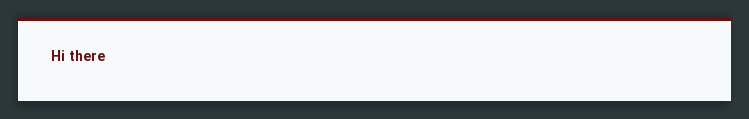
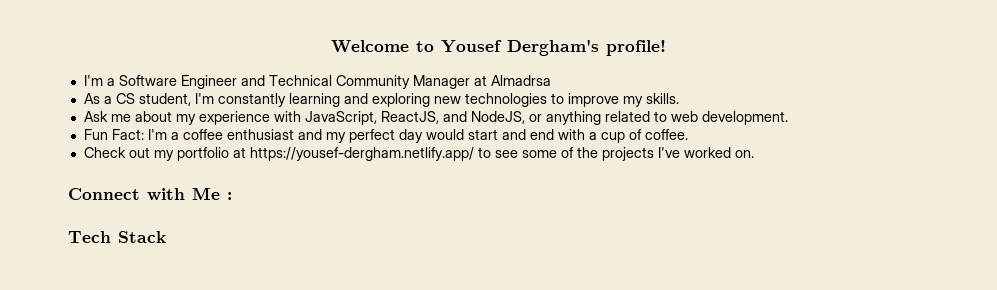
[51,50,105,61] Hi there -> [331,39,666,56] [83,75,551,89] [83,93,679,107] [83,111,788,125] [83,129,688,143] [83,147,754,161] [68,187,232,201] [68,231,166,243] Welcome to Yousef Dergham's profile! // I'm a Software Engineer and Technical Community Manager at Almadrsa // As a CS student, I'm constantly learning and exploring new technologies to improve my skills. // Ask me about my experience with JavaScript, ReactJS, and NodeJS, or anything related to web development. // Fun Fact: I'm a coffee enthusiast and my perfect day would start and end with a cup of coffee. // Check out my portfolio at https://yousef-dergham.netlify.app/ to see some of the projects I've worked on. // Connect with Me : // Tech Stack

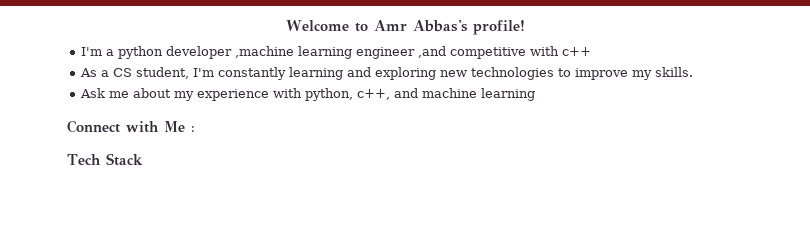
[441,39,599,56] Yousef Dergham's -> [373,20,468,32] Amr Abbas's
[118,75,551,89] Software Engineer and Technical Community Manager at Almadrsa -> [118,46,592,59] python developer ,machine learning engineer ,and competitive with c++
[304,111,788,125] [83,129,688,143] [83,147,754,161] JavaScript, ReactJS, and NodeJS, or anything related to web development. // Fun Fact: I'm a coffee enthusiast and my perfect day would start and end with a cup of coffee. // Check out my portfolio at https://yousef-dergham.netlify.app/ to see some of the projects I've worked on. -> [305,88,536,101] python, c++, and machine learning

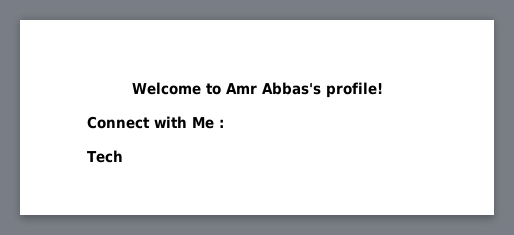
[81,46,592,59] [80,67,694,80] [80,88,536,101] // I'm a python developer ,machine learning engineer ,and competitive with c++ // As a CS student, I'm constantly learning and exploring new technologies to improve my skills. // Ask me about my experience with python, c++, and machine learning -> (383, 90) none
[105,153,143,166] Stack -> (123, 156) none

